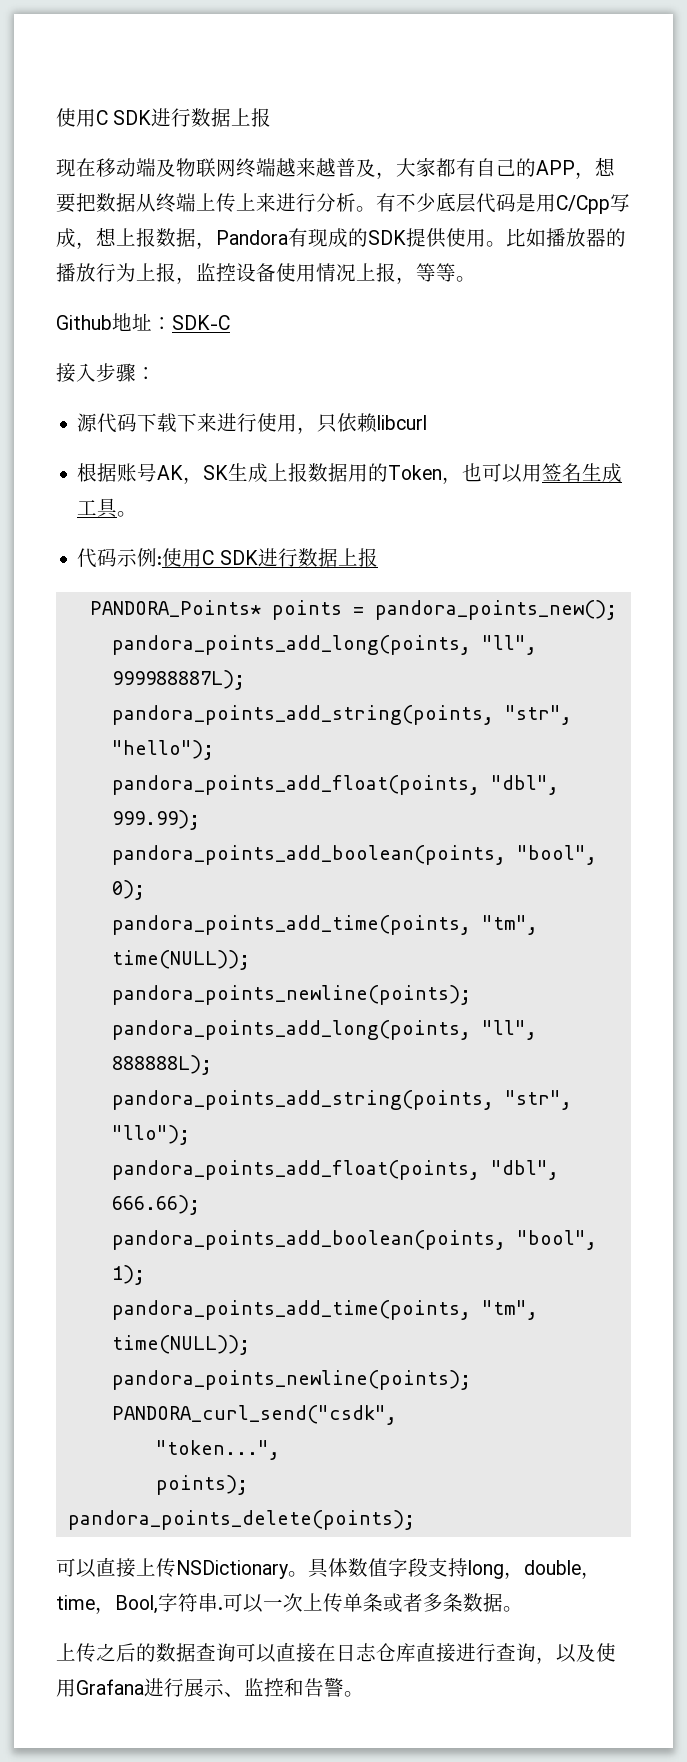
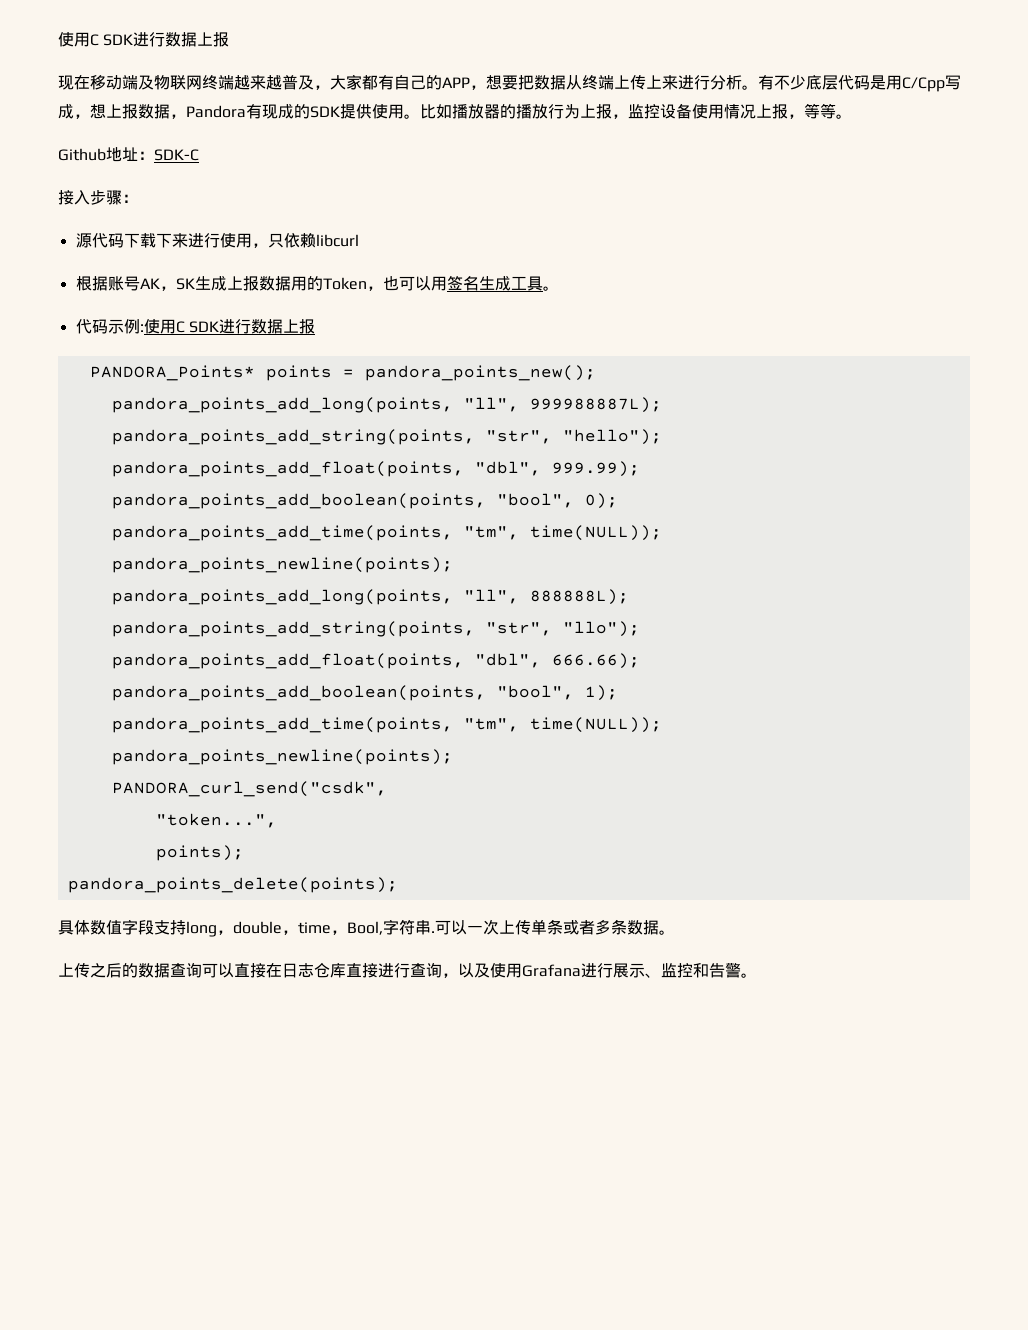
[56,1557,308,1579] 可以直接上传NSDictionary。 -> (398, 885) none

